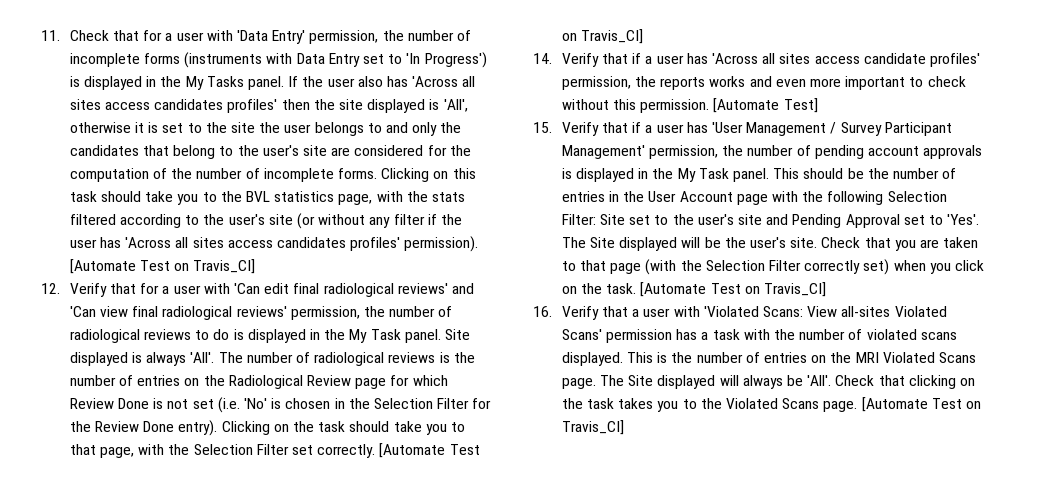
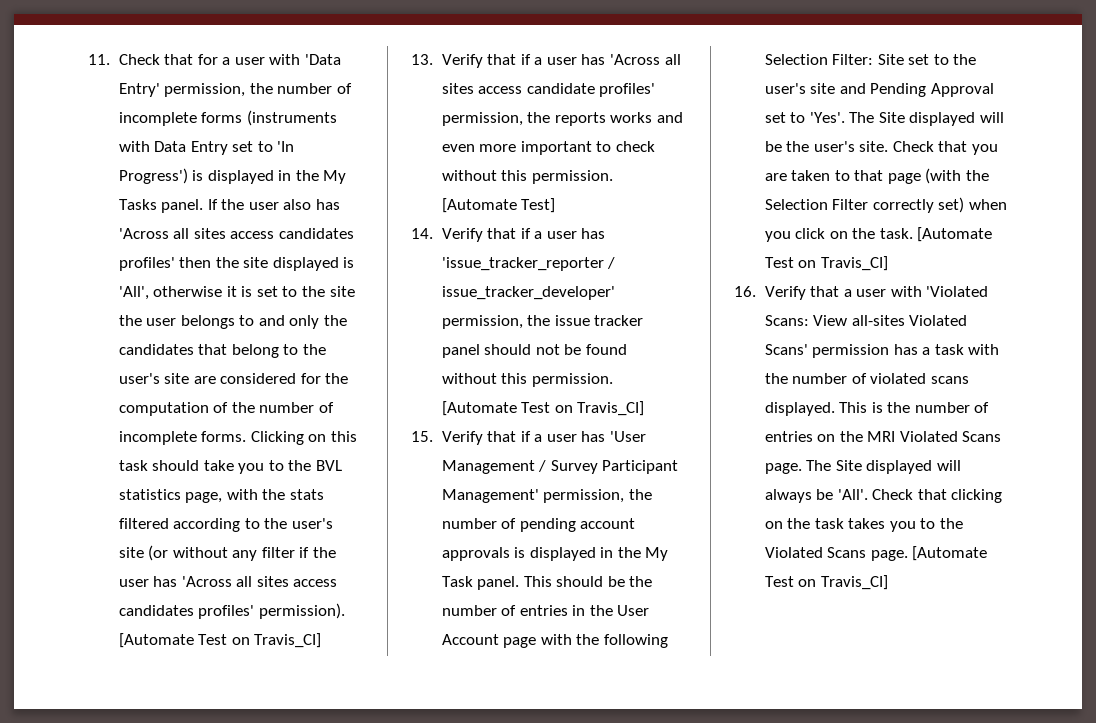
[41,283,474,297] [69,306,453,320] [69,329,470,343] [69,352,475,366] [69,375,448,389] [69,397,492,413] [69,420,465,436] [69,443,480,458] [561,29,644,44] [533,53,629,67] 12. Verify that for a user with 'Can edit final radiological reviews' and 'Can view final radiological reviews' permission, the number of radiological reviews to do is displayed in the My Task panel. Site displayed is always 'All'. The number of radiological reviews is the number of entries on the Radiological Review page for which Review Done is not set (i.e. 'No' is chosen in the Selection Filter for the Review Done entry). Clicking on the task should take you to that page, with the Selection Filter set correctly. [Automate Test on Travis_CI] // 14. Verify that -> [411,54,517,68] 13. Verify that
(818, 105) none -> [411,228,606,242] [441,257,616,271] [441,286,615,300] [441,315,644,329] [441,344,627,358] [441,373,613,387] [441,401,645,416] // 14. Verify that if a user has 'issue_tracker_reporter / issue_tracker_developer' permission, the issue tracker panel should not be found without this permission. [Automate Test on Travis_CI]

